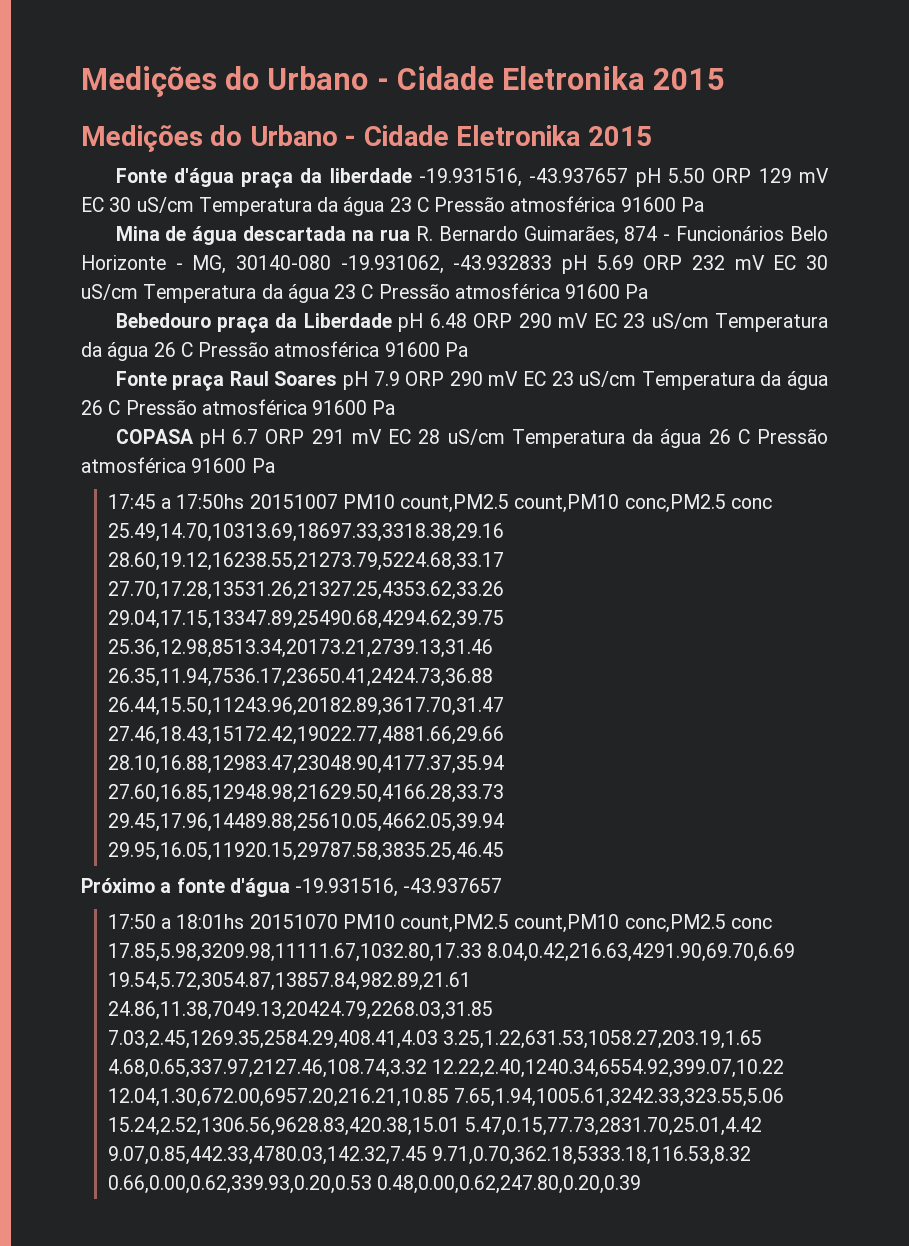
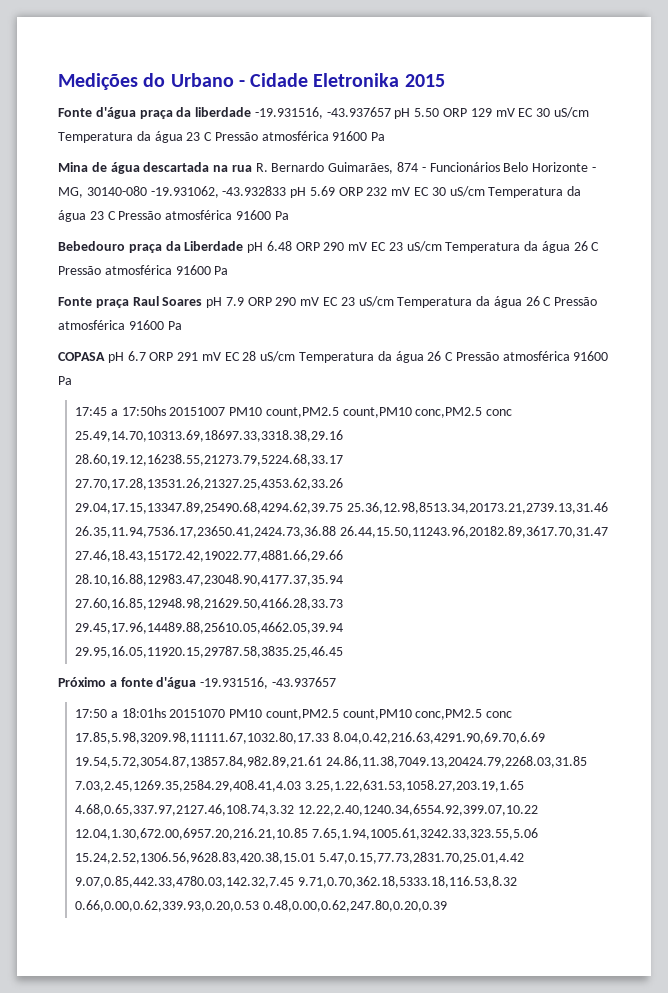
[81,66,726,97] [81,125,652,152] Medições do Urbano - Cidade Eletronika 2015 // Medições do Urbano - Cidade Eletronika 2015 -> [58,73,445,90] Medições do Urbano - Cidade Eletronika 2015

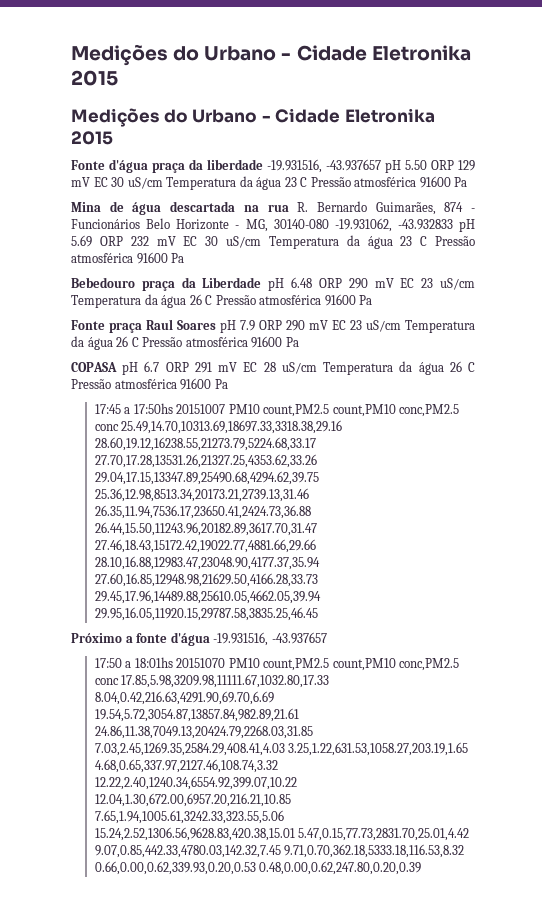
[58,73,445,90] Medições do Urbano - Cidade Eletronika 2015 -> [71,44,471,66] [71,70,118,86] [71,108,435,127] [71,131,113,145] Medições do Urbano - Cidade Eletronika 2015 // Medições do Urbano - Cidade Eletronika 2015

